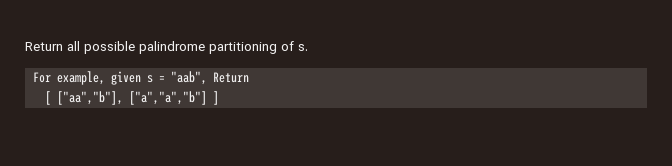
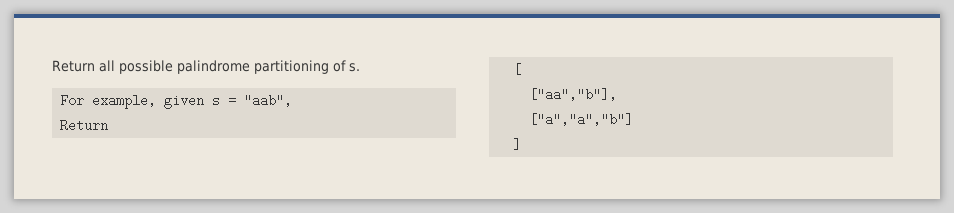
(208, 78) none -> (293, 100) //
(52, 98) none -> (522, 69) //
(124, 98) none -> (618, 94) //
(208, 98) none -> (634, 119) //

